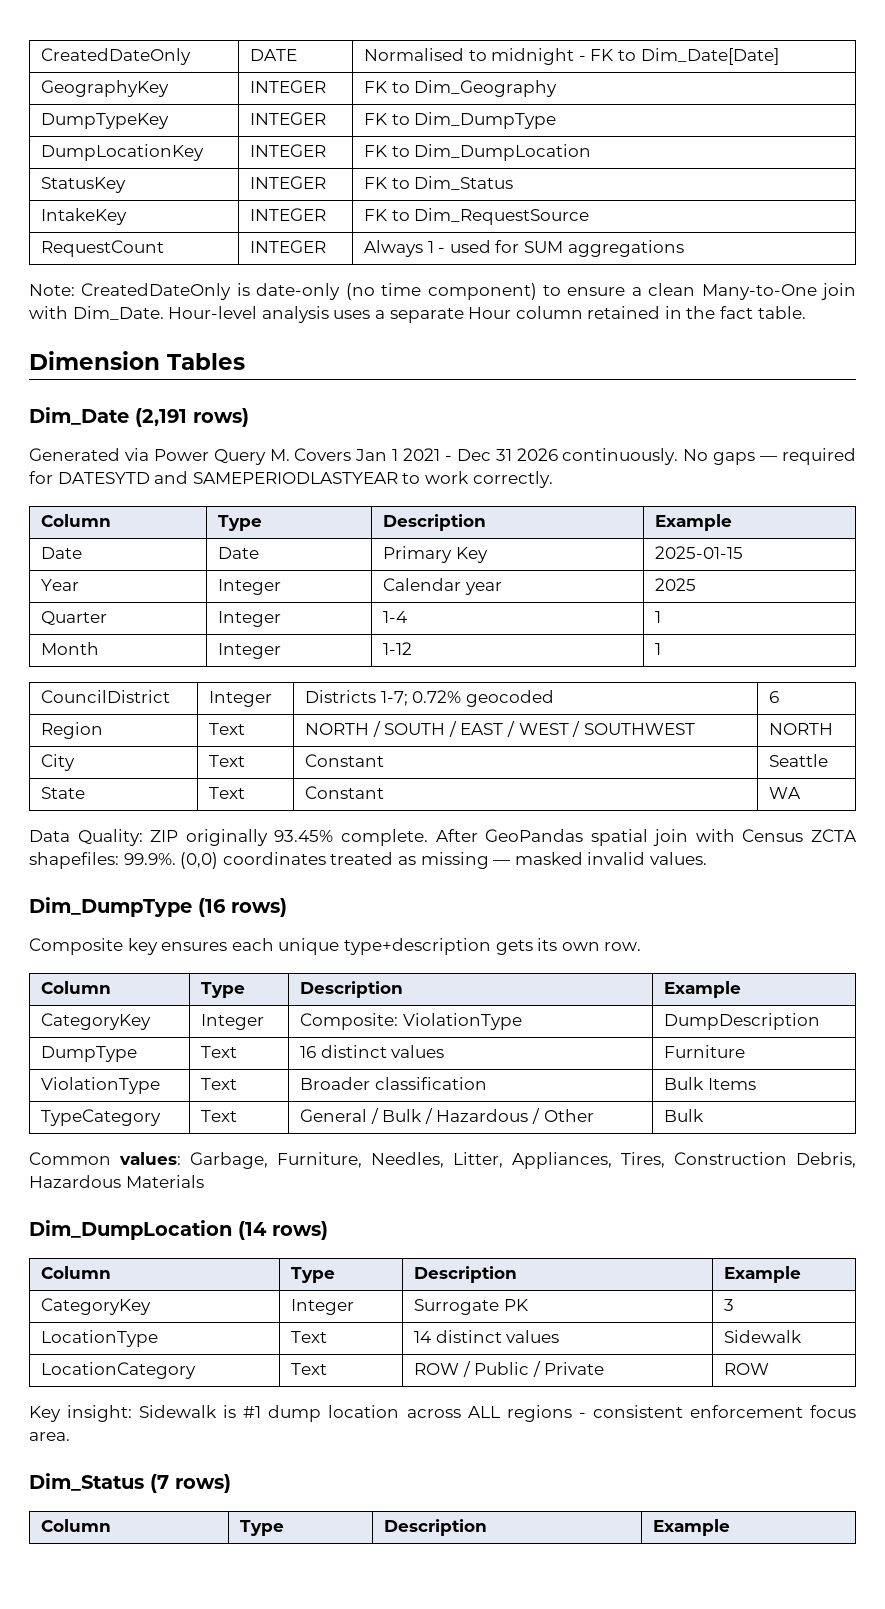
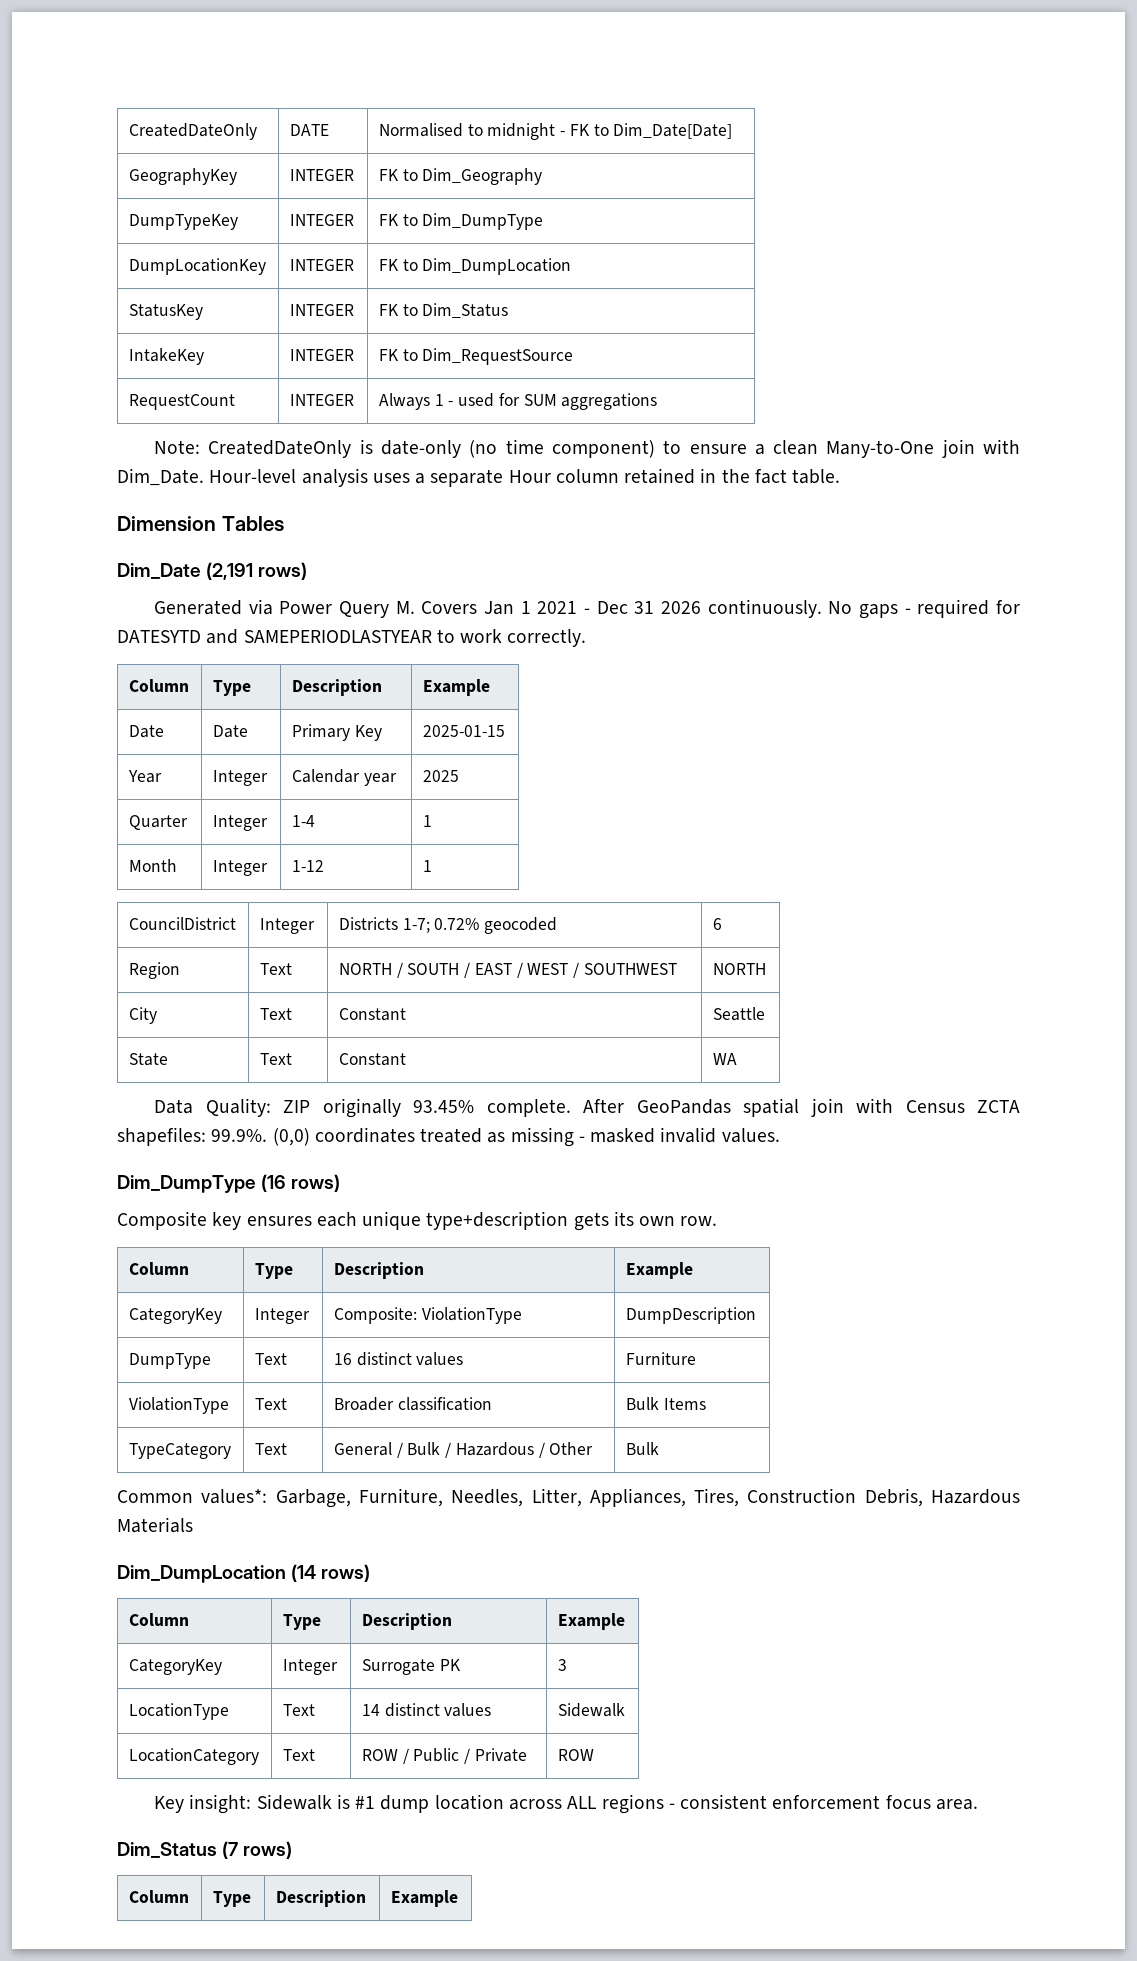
[760,456,778,461] — -> [904,608,911,614] -
[493,860,511,865] — -> [578,1136,585,1142] -
[119,1152,181,1165] values: -> [201,1489,268,1504] values*:

